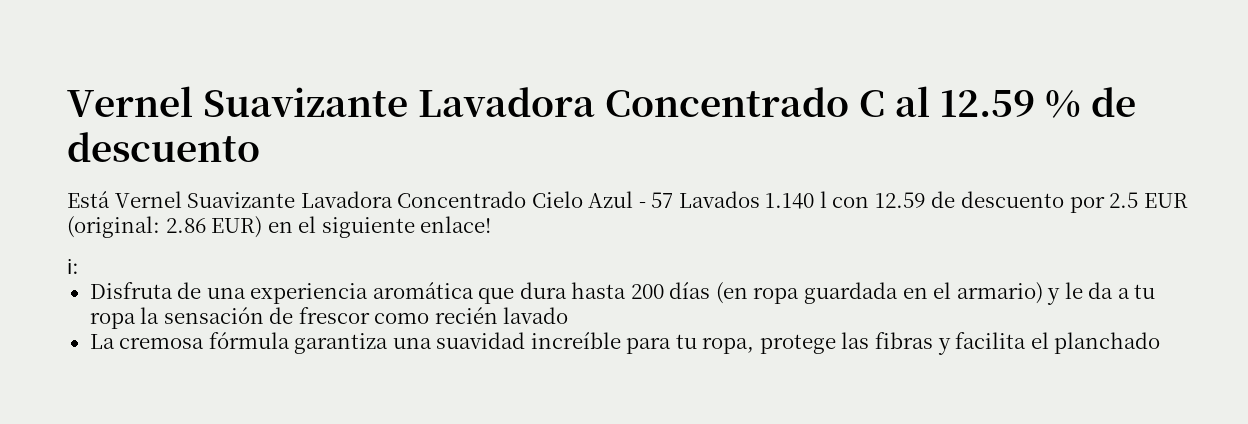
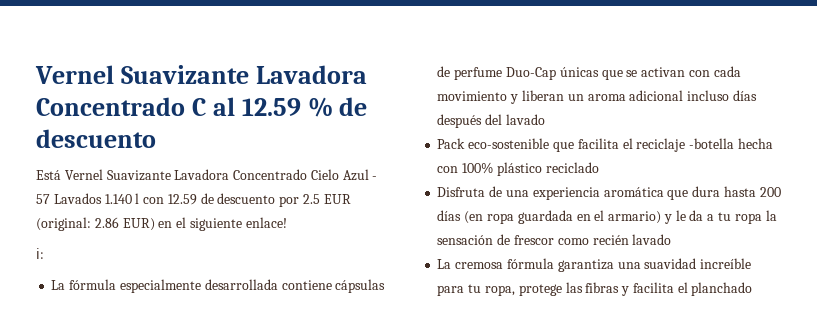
(79, 266) none -> [51,279,386,293] [437,66,741,80] [437,90,757,104] [437,114,545,128] [437,138,773,152] [437,162,599,176] // La fórmula especialmente desarrollada contiene cápsulas de perfume Duo-Cap únicas que se activan con cada movimiento y liberan un aroma adicional incluso días después del lavado // Pack eco-sostenible que facilita el reciclaje -botella hecha con 100% plástico reciclado

